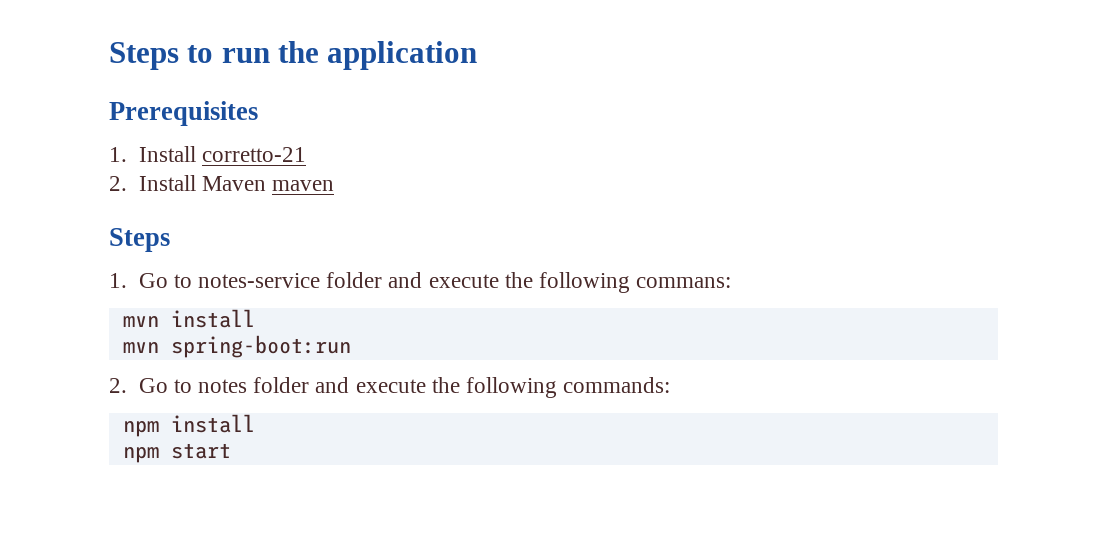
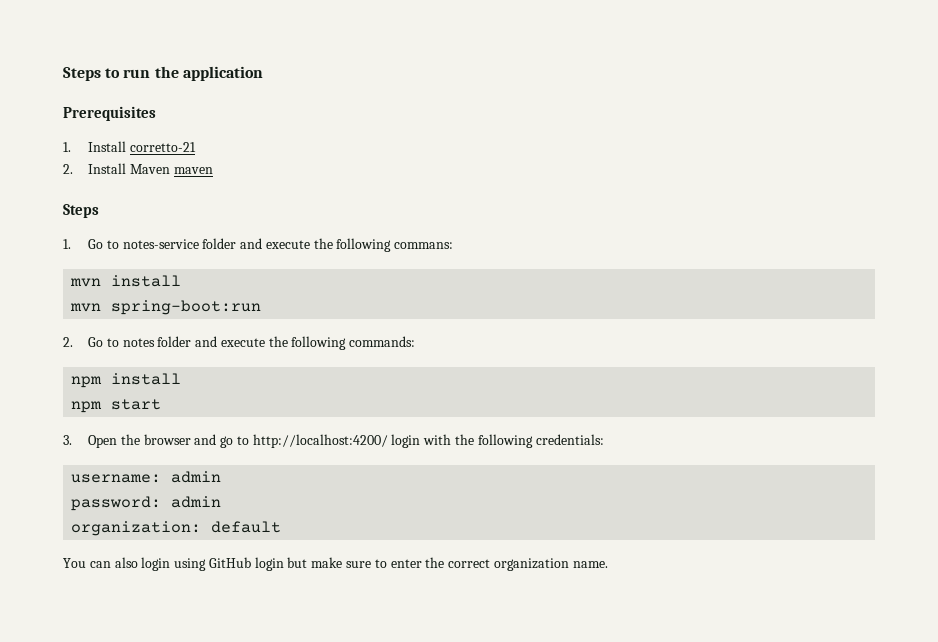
(231, 451) none -> [63,434,604,448] [71,471,222,483] [71,496,222,511] [71,521,282,536] [63,557,608,571] // 3. Open the browser and go to http://localhost:4200/ login with the following credentials: // username: admin // password: admin // organization: default // You can also login using GitHub login but make sure to enter the correct organization name.

